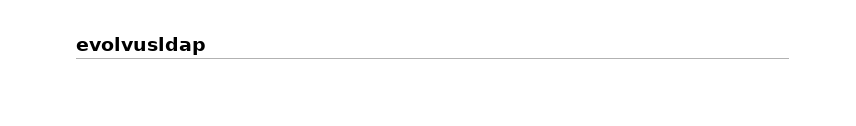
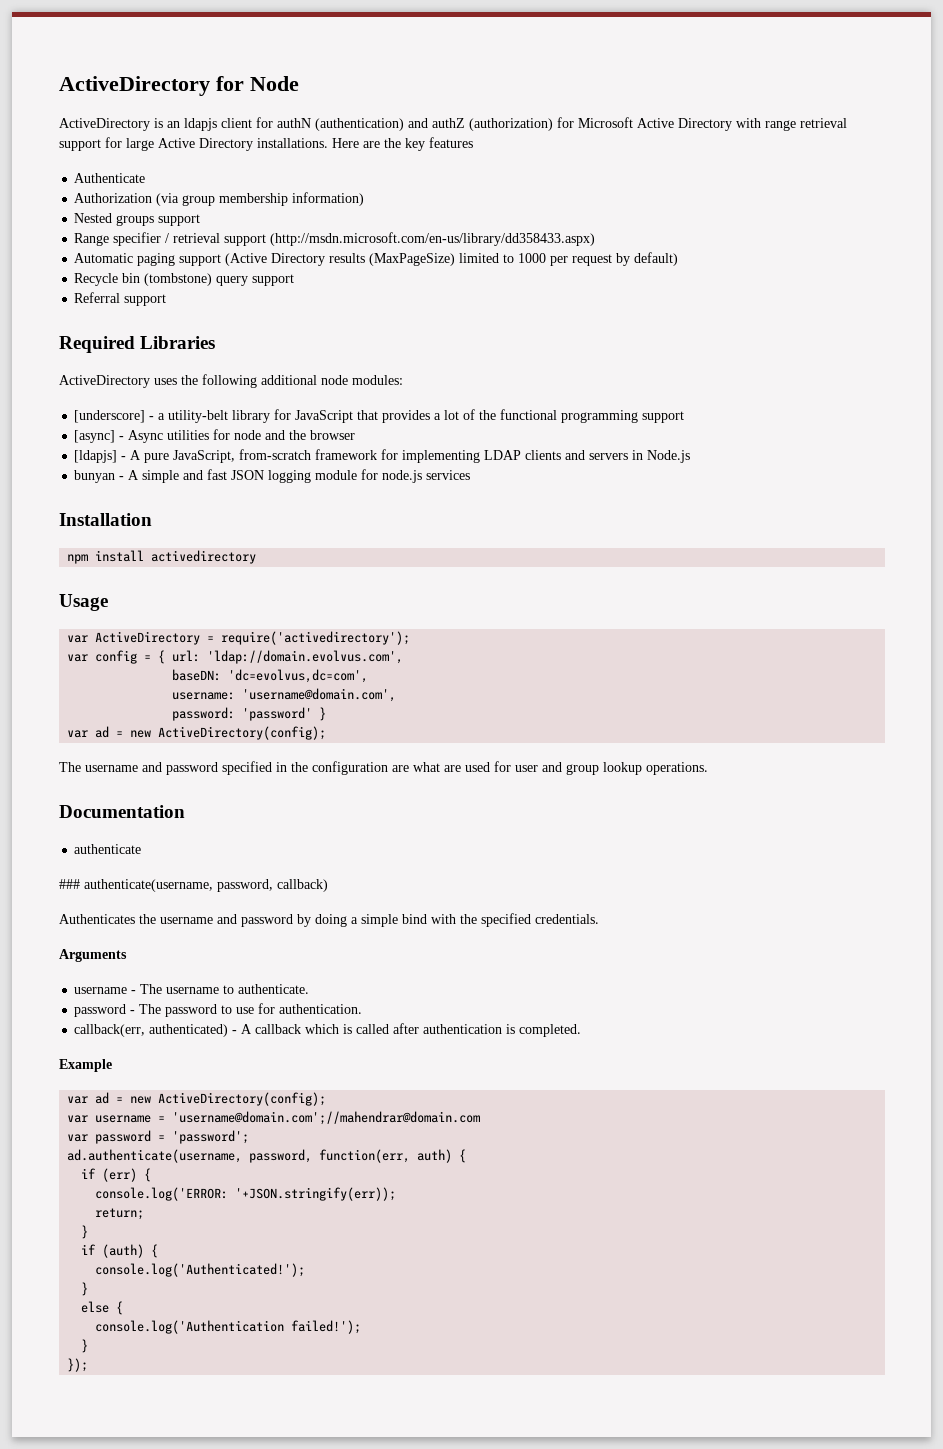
[76,37,206,55] evolvusldap -> [59,76,299,96] [59,117,847,131] [59,137,473,151] [74,173,146,183] [74,192,365,206] [74,213,201,226] [74,232,596,246] [74,252,679,266] [74,273,295,286] [74,292,167,306] [59,336,216,353] [59,374,403,388] [74,409,685,423] [74,429,356,443] [74,449,691,463] [74,469,471,483] [59,513,152,526] [67,550,257,564] [59,594,108,611] [67,631,411,645] [67,650,404,664] [172,669,369,683] [172,688,397,702] [172,707,327,721] [67,726,327,740] [59,761,708,775] [59,805,185,818] [74,844,142,854] [59,879,328,892] [59,913,599,927] [59,949,127,962] [74,984,310,994] [74,1003,363,1017] [74,1023,582,1037] [59,1059,112,1072] [67,1092,327,1106] [67,1111,481,1125] [67,1130,250,1144] [67,1149,467,1163] [81,1168,152,1182] [95,1187,397,1201] [95,1208,145,1220] [81,1225,89,1239] [81,1244,159,1258] [95,1263,306,1277] [81,1282,89,1296] [81,1301,124,1315] [95,1320,362,1334] [81,1339,89,1353] [67,1358,89,1372] ActiveDirectory for Node // ActiveDirectory is an ldapjs client for authN (authentication) and authZ (authorization) for Microsoft Active Directory with range retrieval support for large Active Directory installations. Here are the key features // Authenticate // Authorization (via group membership information) // Nested groups support // Range specifier / retrieval support (http://msdn.microsoft.com/en-us/library/dd358433.aspx) // Automatic paging support (Active Directory results (MaxPageSize) limited to 1000 per request by default) // Recycle bin (tombstone) query support // Referral support // Required Libraries // ActiveDirectory uses the following additional node modules: // [underscore] - a utility-belt library for JavaScript that provides a lot of the functional programming support // [async] - Async utilities for node and the browser // [ldapjs] - A pure JavaScript, from-scratch framework for implementing LDAP clients and servers in Node.js // bunyan - A simple and fast JSON logging module for node.js services // Installation // npm install activedirectory // Usage // var ActiveDirectory = require('activedirectory'); // var config = { url: 'ldap://domain.evolvus.com', // baseDN: 'dc=evolvus,dc=com', // username: 'username@domain.com', // password: 'password' } // var ad = new ActiveDirectory(config); // The username and password specified in the configuration are what are used for user and group lookup operations. // Documentation // authenticate // ### authenticate(username, password, callback) // Authenticates the username and password by doing a simple bind with the specified credentials. // Arguments // username - The username to authenticate. // password - The password to use for authentication. // callback(err, authenticated) - A callback which is called after authentication is completed. // Example // var ad = new ActiveDirectory(config); // var username = 'username@domain.com';//mahendrar@domain.com // var password = 'password'; // ad.authenticate(username, password, function(err, auth) { // if (err) { // console.log('ERROR: '+JSON.stringify(err)); // return; // } // if (auth) { // console.log('Authenticated!'); // } // else { // console.log('Authentication failed!'); // } // });

